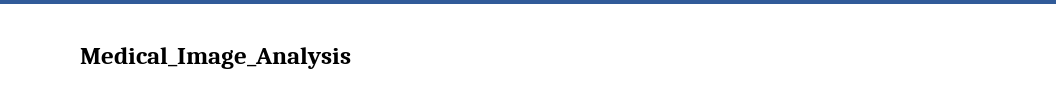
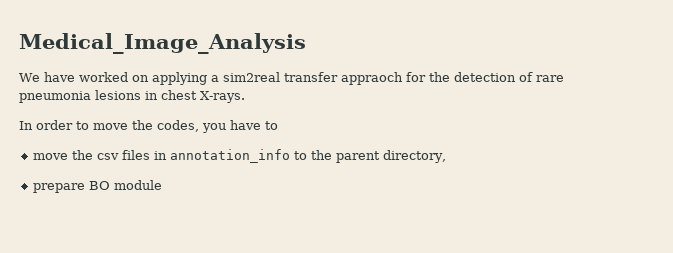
(351, 58) none -> [19,72,564,85] [19,90,245,103] [19,120,278,133] [33,149,447,163] [33,180,163,193] // We have worked on applying a sim2real transfer appraoch for the detection of rare pneumonia lesions in chest X-rays. // In order to move the codes, you have to // move the csv files in annotation_info to the parent directory, // prepare BO module

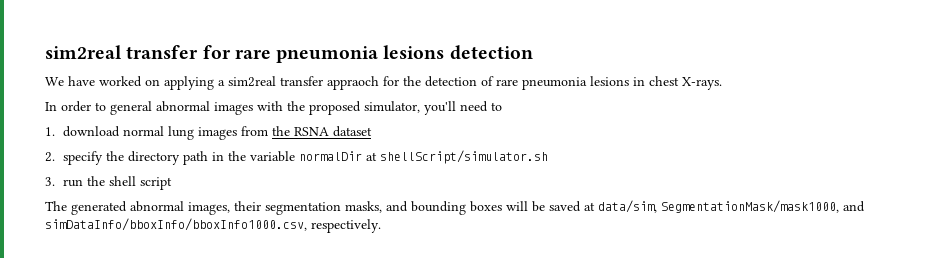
[19,33,306,54] Medical_Image_Analysis -> [45,45,533,63] sim2real transfer for rare pneumonia lesions detection
[93,120,278,133] [33,149,447,163] [33,180,163,193] move the codes, you have to // move the csv files in annotation_info to the parent directory, // prepare BO module -> [110,101,502,115] [45,126,372,140] [45,150,548,165] [45,176,172,190] [45,200,865,215] [45,218,381,233] general abnormal images with the proposed simulator, you'll need to // 1. download normal lung images from the RSNA dataset // 2. specify the directory path in the variable normalDir at shellScript/simulator.sh // 3. run the shell script // The generated abnormal images, their segmentation masks, and bounding boxes will be saved at data/sim, SegmentationMask/mask1000, and simDataInfo/bboxInfo/bboxInfo1000.csv, respectively.

